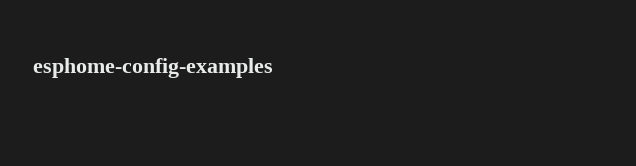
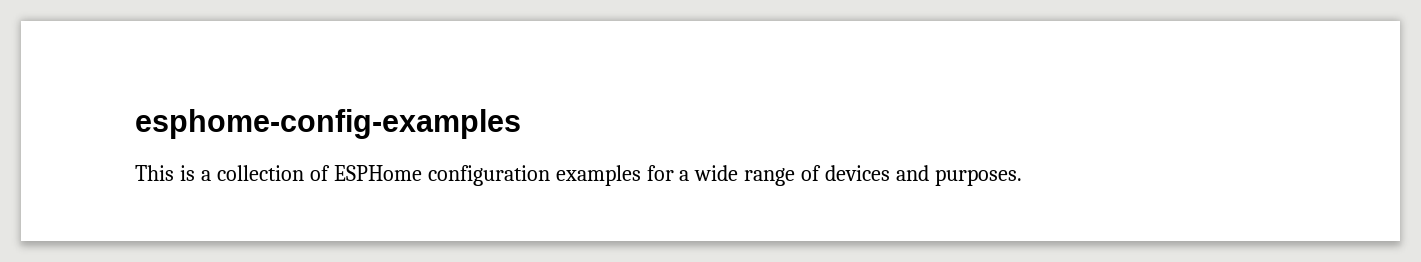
(273, 68) none -> [135,165,1023,186] // This is a collection of ESPHome configuration examples for a wide range of devices and purposes.

